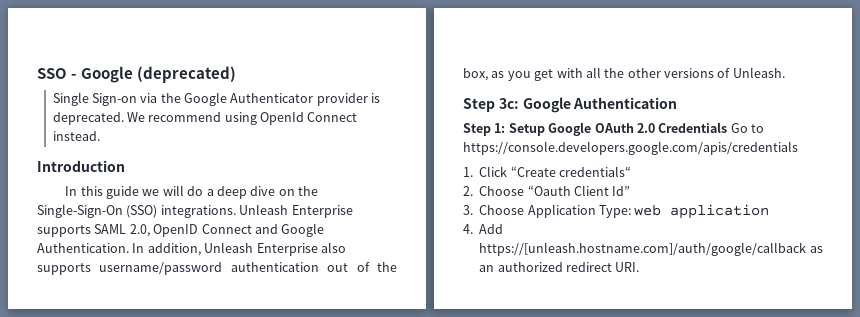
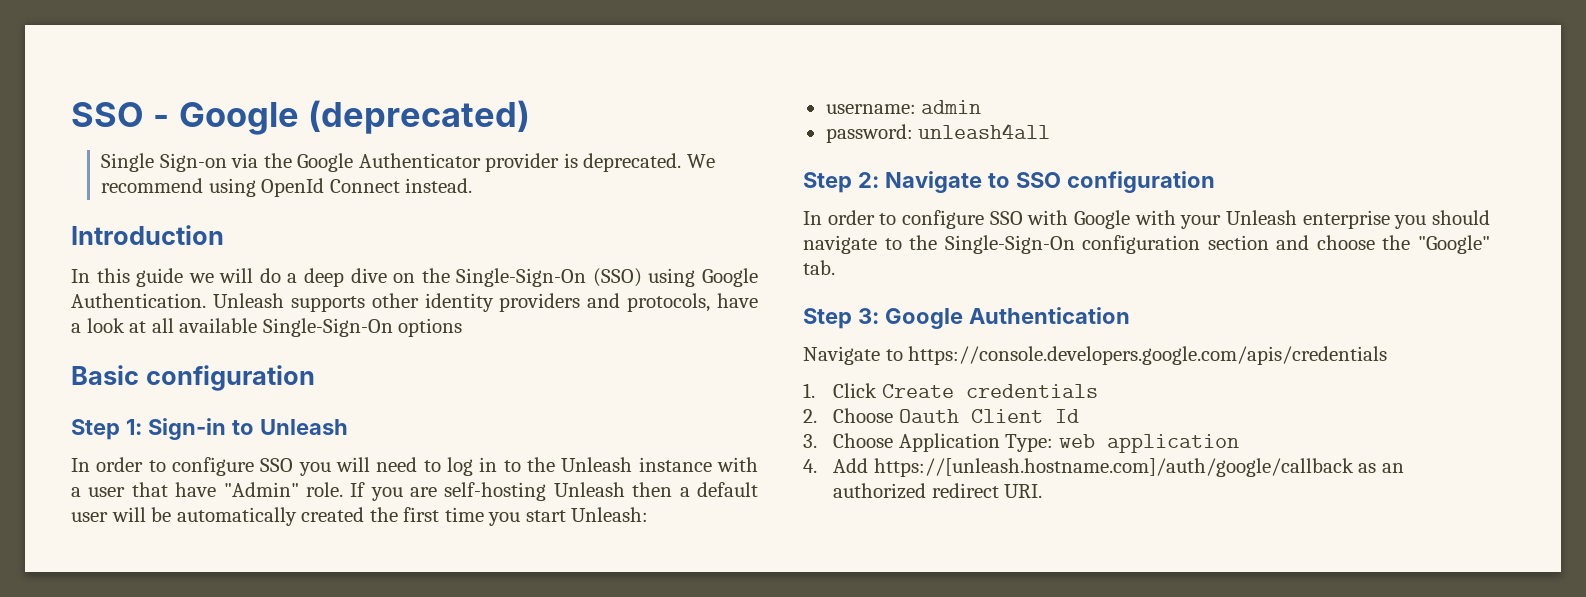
[160,204,353,218] [37,223,325,237] [37,242,346,256] [37,262,397,275] [463,67,785,81] [463,97,678,113] [463,122,748,136] integrations. Unleash Enterprise supports SAML 2.0, OpenID Connect and Google Authentication. In addition, Unleash Enterprise also supports username/password authentication out of the box, as you get with all the other versions of Unleash. // Step 3c: Google Authentication // Step 1: Setup Google OAuth 2.0 Credentials Go -> [648,268,758,287] [71,293,758,312] [71,318,463,337] [71,365,315,391] [71,418,348,440] [71,457,758,476] [71,482,759,501] [71,507,649,526] [825,100,982,114] [825,123,1051,143] [803,171,1215,193] [803,210,1490,229] [803,235,1490,254] [803,260,835,275] [803,307,1130,329] [803,346,880,365] using Google Authentication. Unleash supports other identity providers and protocols, have a look at all available Single-Sign-On options // Basic configuration // Step 1: Sign-in to Unleash // In order to configure SSO you will need to log in to the Unleash instance with a user that have "Admin" role. If you are self-hosting Unleash then a default user will be automatically created the first time you start Unleash: // username: admin // password: unleash4all // Step 2: Navigate to SSO configuration // In order to configure SSO with Google with your Unleash enterprise you should navigate to the Single-Sign-On configuration section and choose the "Google" tab. // Step 3: Google Authentication // Navigate
[510,166,631,177] “Create credentials“ -> [881,384,1098,398] Create credentials
[527,185,631,196] “Oauth Client Id” -> [898,409,1079,423] Oauth Client Id

